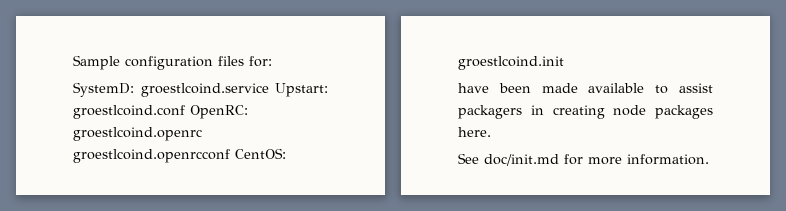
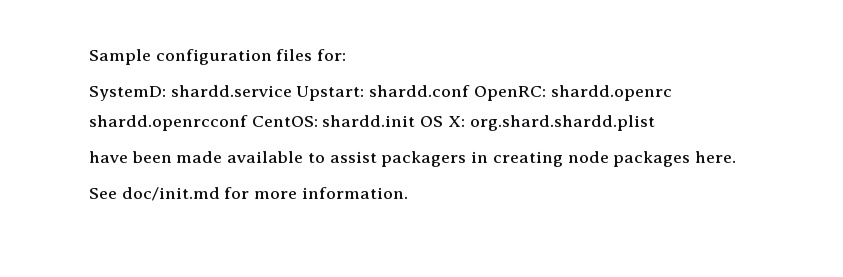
[140,83,328,97] [73,105,248,119] [73,127,202,141] [73,148,286,163] [458,56,564,70] groestlcoind.service Upstart: groestlcoind.conf OpenRC: groestlcoind.openrc groestlcoind.openrcconf CentOS: groestlcoind.init -> [170,85,672,101] [89,115,655,131] shardd.service Upstart: shardd.conf OpenRC: shardd.openrc shardd.openrcconf CentOS: shardd.init OS X: org.shard.shardd.plist

